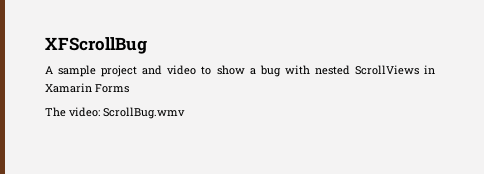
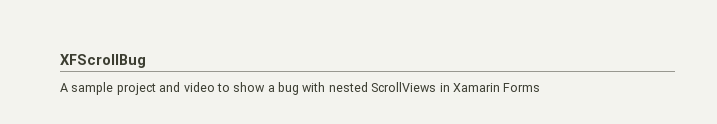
[45,107,185,119] // The video: ScrollBug.wmv -> (541, 87) none

